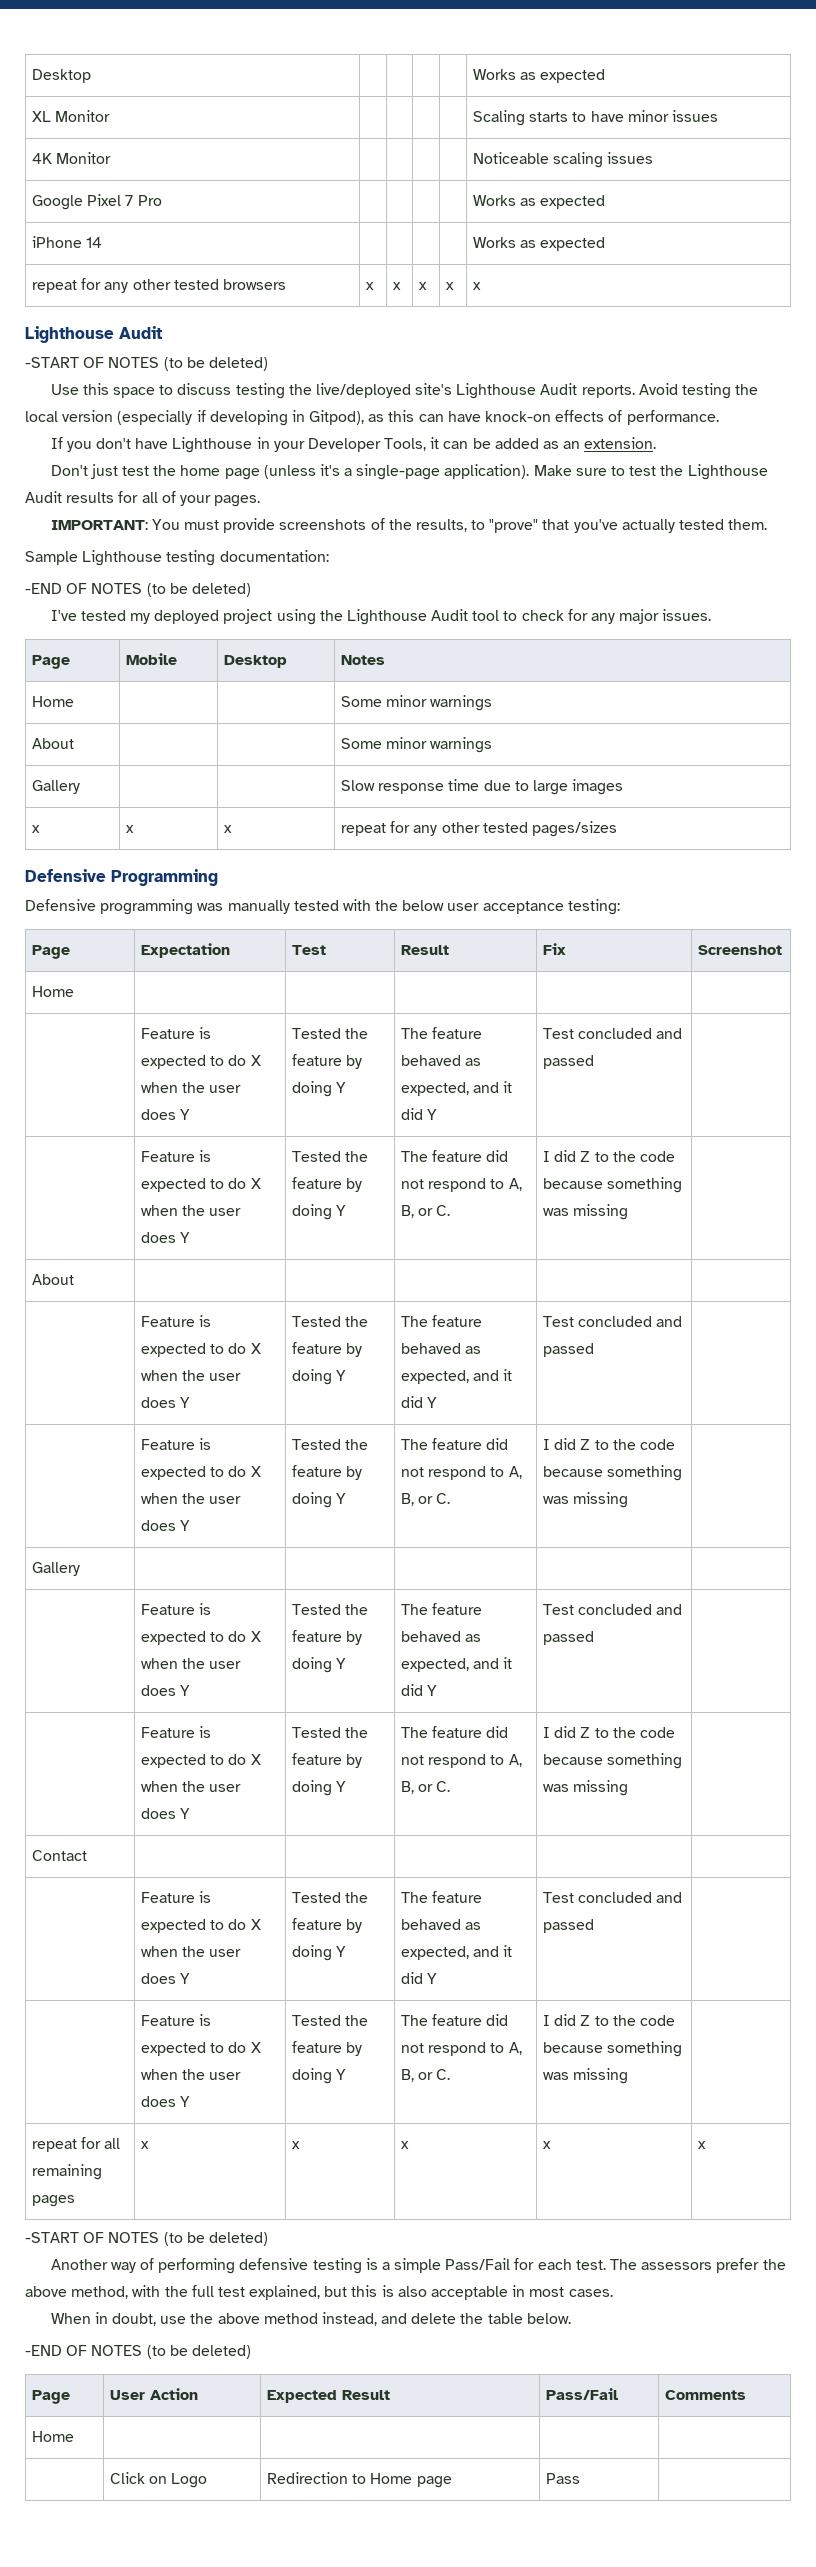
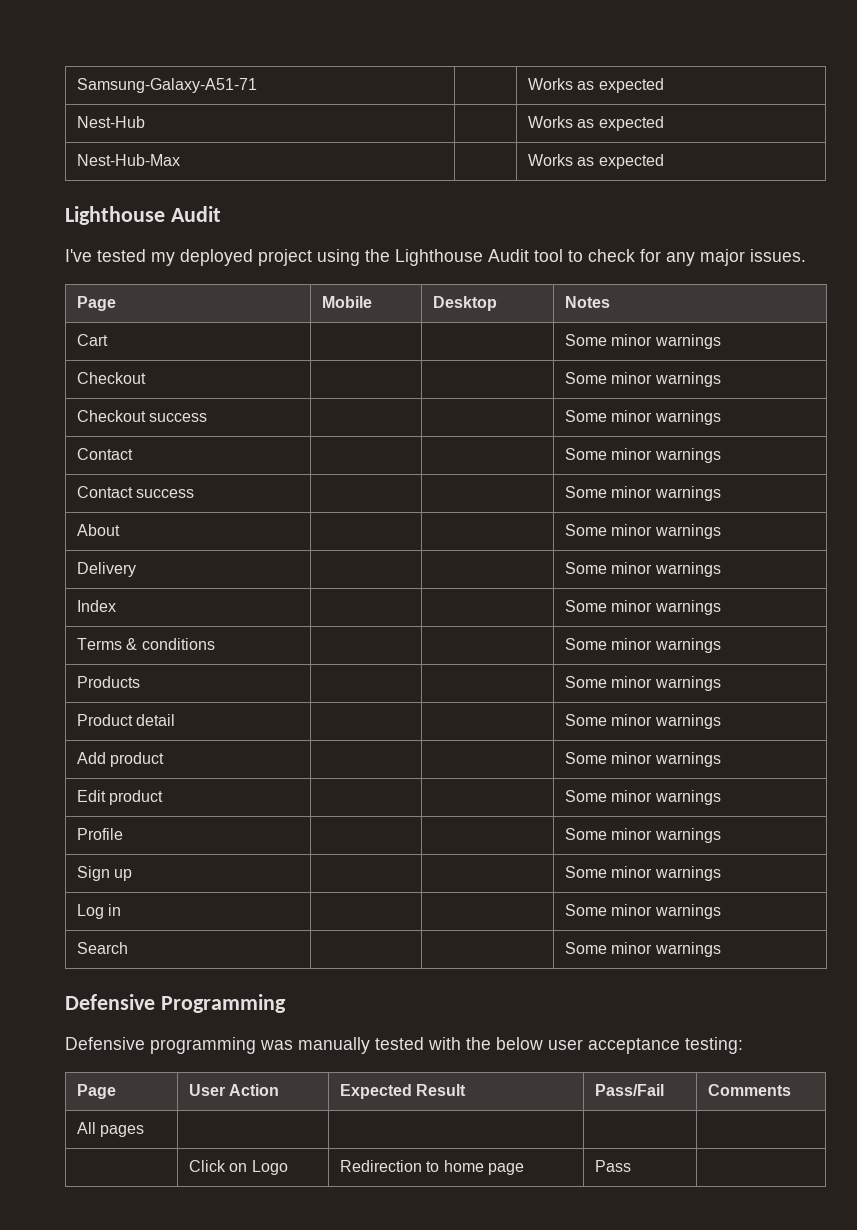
[31,69,91,83] [472,69,606,83] [31,110,111,122] [472,110,718,126] [31,152,112,164] [472,152,654,168] [31,194,162,210] [472,195,606,209] [31,236,103,248] [472,237,606,251] [31,278,286,293] [365,282,374,290] [392,282,401,290] [418,282,427,290] [445,282,454,290] [472,282,481,290] [25,326,163,343] [25,357,268,371] [50,383,759,399] [25,410,719,426] [50,437,657,453] [50,464,768,480] [25,491,261,507] [50,518,768,533] [25,550,329,566] [25,583,251,597] Desktop | | | | | Works as expected // XL Monitor | | | | | Scaling starts to have minor issues // 4K Monitor | | | | | Noticeable scaling issues // Google Pixel 7 Pro | | | | | Works as expected // iPhone 14 | | | | | Works as expected // repeat for any other tested browsers | x | x | x | x | x // Lighthouse Audit // -START OF NOTES (to be deleted) // Use this space to discuss testing the live/deployed site's Lighthouse Audit reports. Avoid testing the local version (especially if developing in Gitpod), as this can have knock-on effects of performance. // If you don't have Lighthouse in your Developer Tools, it can be added as an extension. // Don't just test the home page (unless it's a single-page application). Make sure to test the Lighthouse Audit results for all of your pages. // IMPORTANT: You must provide screenshots of the results, to "prove" that you've actually tested them. // Sample Lighthouse testing documentation: // -END OF NOTES (to be deleted) -> [76,78,257,93] [527,78,664,93] [76,116,145,128] [527,116,664,131] [76,154,180,166] [527,154,664,169] [65,206,221,225] Samsung-Galaxy-A51-71 | | Works as expected // Nest-Hub | | Works as expected // Nest-Hub-Max | | Works as expected // Lighthouse Audit
[31,696,74,707] Home -> [76,334,108,346] [564,334,721,349] [76,372,146,384] [564,372,721,387] [76,410,208,422] [564,410,721,425] [76,448,133,460] [564,448,721,463] [76,486,195,498] Cart | | | Some minor warnings // Checkout | | | Some minor warnings // Checkout success | | | Some minor warnings // Contact | | | Some minor warnings // Contact success
[31,780,80,794] [340,779,624,795] [31,825,40,833] [125,825,134,833] [223,825,232,833] [340,821,617,837] Gallery | | | Slow response time due to large images // x | x | x | repeat for any other tested pages/sizes -> [76,562,136,577] [564,562,721,577] [76,600,116,612] [564,600,721,615] [76,638,215,650] [564,638,721,653] [76,676,140,688] [564,676,721,691] [76,714,176,726] [564,714,721,729] [76,752,165,767] [564,752,721,767] [76,790,164,805] [564,790,721,805] [76,828,123,840] [564,828,721,843] [76,866,133,881] [564,866,721,881] [76,904,122,919] [564,904,721,919] [76,942,128,954] [564,942,721,957] Delivery | | | Some minor warnings // Index | | | Some minor warnings // Terms & conditions | | | Some minor warnings // Products | | | Some minor warnings // Product detail | | | Some minor warnings // Add product | | | Some minor warnings // Edit product | | | Some minor warnings // Profile | | | Some minor warnings // Sign up | | | Some minor warnings // Log in | | | Some minor warnings // Search | | | Some minor warnings
[31,945,70,959] [140,943,230,958] [291,945,326,955] [400,945,449,955] [542,943,566,955] [697,945,782,955] [31,986,74,997] [140,1027,212,1039] [140,1055,261,1069] [140,1082,242,1093] [140,1109,191,1120] [291,1028,369,1039] [291,1054,363,1069] [291,1081,347,1097] [400,1027,483,1039] [400,1055,482,1066] [400,1081,513,1096] [400,1108,438,1120] [542,1028,683,1039] [542,1055,594,1069] [140,1150,212,1162] [140,1178,261,1192] [140,1205,242,1216] [140,1232,191,1243] [291,1151,369,1162] [291,1177,363,1192] [291,1204,347,1220] [400,1150,509,1162] [400,1178,522,1192] [400,1205,451,1218] [542,1150,675,1162] [542,1177,683,1193] [542,1204,629,1220] [31,1274,74,1285] [140,1315,212,1327] [140,1343,261,1357] [140,1370,242,1381] [140,1397,191,1408] [291,1316,369,1327] [291,1342,363,1357] [291,1369,347,1385] [400,1315,483,1327] [400,1343,482,1354] [400,1369,513,1384] [400,1396,438,1408] [542,1316,683,1327] [542,1343,594,1357] [140,1438,212,1450] [140,1466,261,1480] [140,1493,242,1504] [140,1520,191,1531] [291,1439,369,1450] [291,1465,363,1480] [291,1492,347,1508] [400,1438,509,1450] [400,1466,522,1480] [400,1493,451,1506] [542,1438,675,1450] [542,1465,683,1481] [542,1492,629,1508] [31,1562,80,1576] [140,1603,212,1615] [140,1631,261,1645] [140,1658,242,1669] [140,1685,191,1696] [291,1604,369,1615] [291,1630,363,1645] [291,1657,347,1673] [400,1603,483,1615] [400,1631,482,1642] [400,1657,513,1672] [400,1684,438,1696] [542,1604,683,1615] [542,1631,594,1645] [140,1726,212,1738] [140,1754,261,1768] [140,1781,242,1792] [140,1808,191,1819] [291,1727,369,1738] [291,1753,363,1768] [291,1780,347,1796] [400,1726,509,1738] [400,1754,522,1768] [400,1781,451,1794] [542,1726,675,1738] [542,1753,683,1769] [542,1780,629,1796] [31,1850,87,1861] [140,1891,212,1903] [140,1919,261,1933] [140,1946,242,1957] [140,1973,191,1984] [291,1892,369,1903] [291,1918,363,1933] [291,1945,347,1961] [400,1891,483,1903] [400,1919,482,1930] [400,1945,513,1960] [400,1972,438,1984] [542,1892,683,1903] [542,1919,594,1933] [140,2014,212,2026] [140,2042,261,2056] [140,2069,242,2080] [140,2096,191,2107] [291,2015,369,2026] [291,2041,363,2056] [291,2068,347,2084] [400,2014,509,2026] [400,2042,522,2056] [400,2069,451,2082] [542,2014,675,2026] [542,2041,683,2057] [542,2068,629,2084] [31,2137,121,2152] [31,2164,102,2180] [31,2195,75,2207] [140,2141,149,2149] [291,2141,300,2149] [400,2141,409,2149] [542,2141,551,2149] [697,2141,706,2149] [25,2232,268,2246] [50,2258,786,2274] [25,2285,613,2300] [50,2312,571,2326] [25,2345,251,2359] // Page | Expectation | Test | Result | Fix | Screenshot // Home | | | | | // | Feature is expected to do X when the user does Y | Tested the feature by doing Y | The feature behaved as expected, and it did Y | Test concluded and passed | // | Feature is expected to do X when the user does Y | Tested the feature by doing Y | The feature did not respond to A, B, or C. | I did Z to the code because something was missing | // About | | | | | // | Feature is expected to do X when the user does Y | Tested the feature by doing Y | The feature behaved as expected, and it did Y | Test concluded and passed | // | Feature is expected to do X when the user does Y | Tested the feature by doing Y | The feature did not respond to A, B, or C. | I did Z to the code because something was missing | // Gallery | | | | | // | Feature is expected to do X when the user does Y | Tested the feature by doing Y | The feature behaved as expected, and it did Y | Test concluded and passed | // | Feature is expected to do X when the user does Y | Tested the feature by doing Y | The feature did not respond to A, B, or C. | I did Z to the code because something was missing | // Contact | | | | | // | Feature is expected to do X when the user does Y | Tested the feature by doing Y | The feature behaved as expected, and it did Y | Test concluded and passed | // | Feature is expected to do X when the user does Y | Tested the feature by doing Y | The feature did not respond to A, B, or C. | I did Z to the code because something was missing | // repeat for all remaining pages | x | x | x | x | x // -START OF NOTES (to be deleted) // Another way of performing defensive testing is a simple Pass/Fail for each test. The assessors prefer the above method, with the full test explained, but this is also acceptable in most cases. // When in doubt, use the above method instead, and delete the table below. // -END OF NOTES (to be deleted) -> (743, 1045) none
[31,2431,74,2442] Home -> [76,1122,145,1137] All pages
[370,2473,413,2484] Home -> [443,1160,484,1172] home

